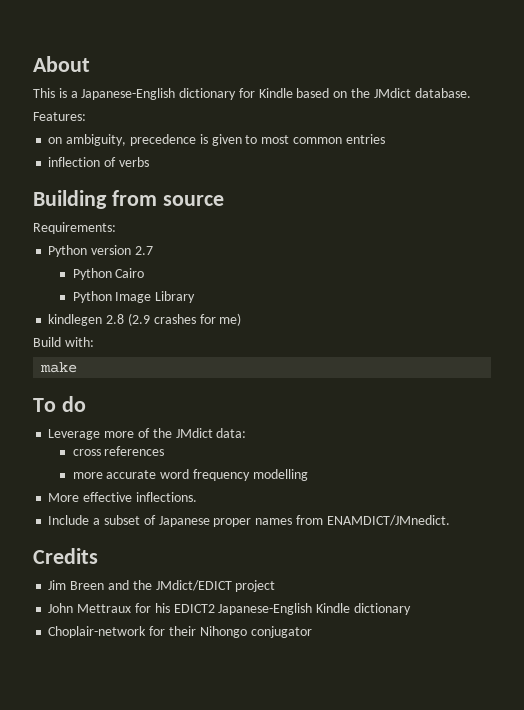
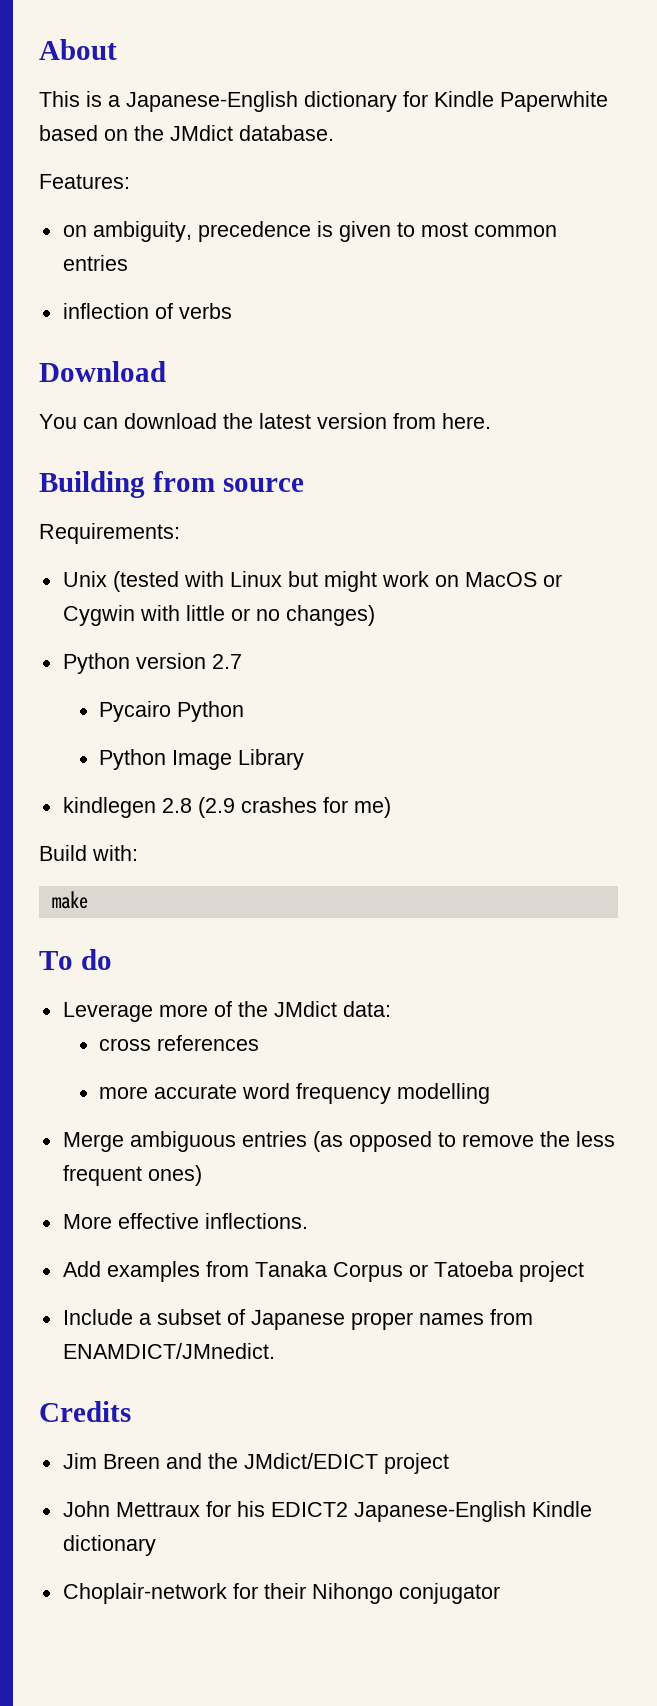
(293, 93) none -> [500,91,608,112] Paperwhite
[33,190,224,209] [33,222,116,234] Building from source // Requirements: -> [39,361,166,382] [39,413,491,429] [39,471,304,498] [39,523,180,544] [62,571,562,592] [62,605,375,626] Download // You can download the latest version from here. // Building from source // Requirements: // Unix (tested with Linux but might work on MacOS or Cygwin with little or no changes)
[72,268,145,280] Python Cairo -> [98,701,244,722] Pycairo Python
[48,492,197,502] More effective inflections. -> [62,1131,615,1152] [62,1165,202,1186] [62,1213,308,1229] [62,1261,584,1282] Merge ambiguous entries (as opposed to remove the less frequent ones) // More effective inflections. // Add examples from Tanaka Corpus or Tatoeba project

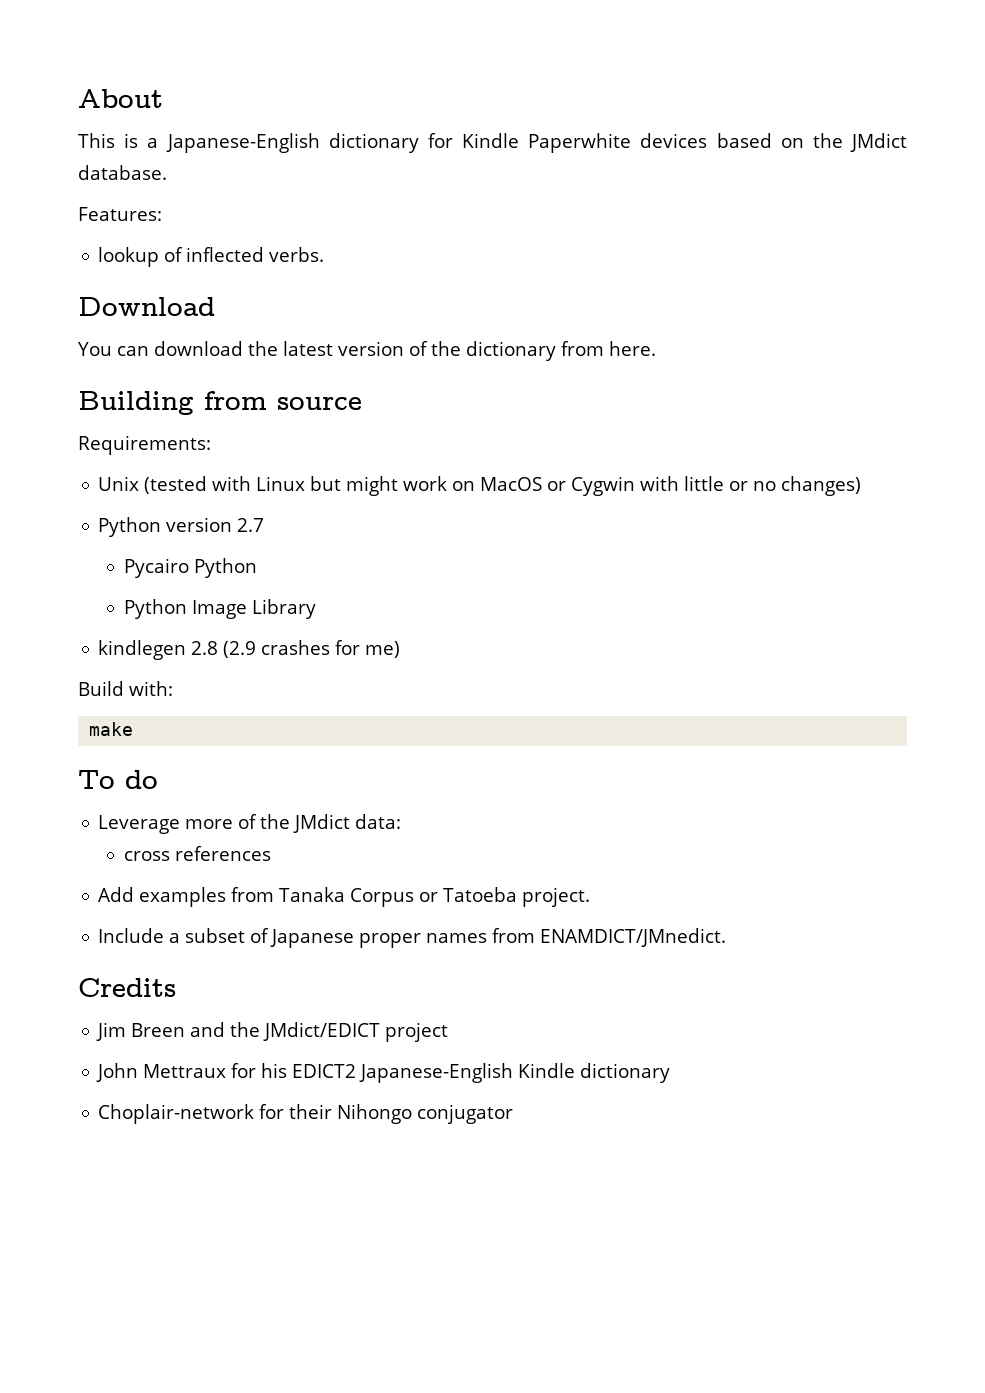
(608, 101) none -> [640,133,708,148] devices
[62,221,557,242] [62,255,128,271] [62,303,232,319] on ambiguity, precedence is given to most common entries // inflection of verbs -> [98,247,325,267] lookup of inflected verbs.
(387, 421) none -> [408,341,556,361] of the dictionary
[98,1083,490,1104] [62,1131,615,1152] [62,1165,202,1186] [62,1213,308,1229] // more accurate word frequency modelling // Merge ambiguous entries (as opposed to remove the less frequent ones) // More effective inflections. -> (271, 853) none
[518,1261,584,1282] project -> [522,887,591,907] project.

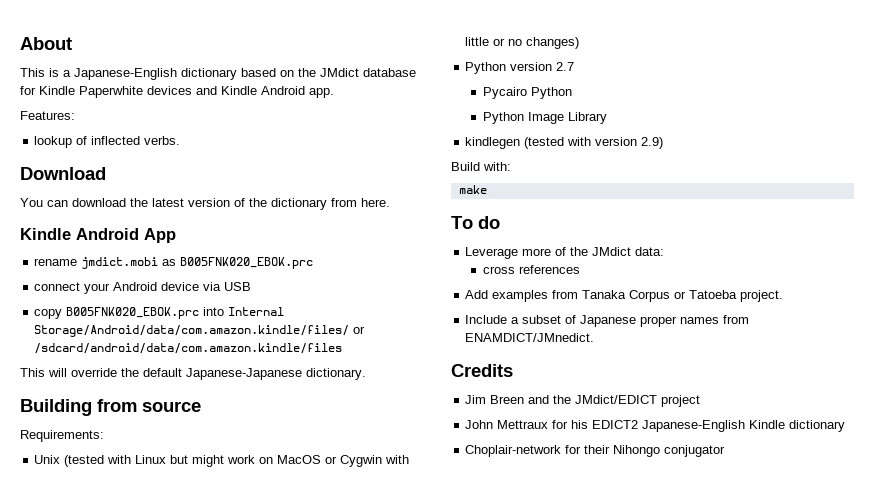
[427,133,907,153] [78,165,167,180] for Kindle Paperwhite devices based on the JMdict database. -> [241,68,416,77] [20,86,334,98] based on the JMdict database for Kindle Paperwhite devices and Kindle Android app.
(656, 348) none -> [20,228,176,243] [34,257,314,269] [34,282,252,294] [34,307,285,319] [34,325,366,337] [34,343,343,354] [20,368,366,380] // Kindle Android App // rename jmdict.mobi as B005FNK020_EBOK.prc // connect your Android device via USB // copy B005FNK020_EBOK.prc into Internal Storage/Android/data/com.amazon.kindle/files/ or /sdcard/android/data/com.amazon.kindle/files // This will override the default Japanese-Japanese dictionary.
[191,640,401,658] 2.8 (2.9 crashes for me) -> [524,137,664,149] (tested with version 2.9)

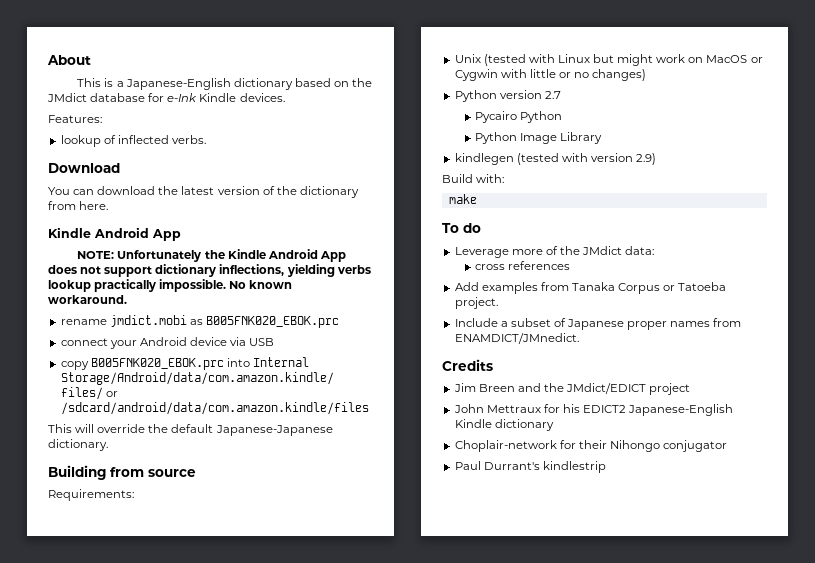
[39,86,334,98] Kindle Paperwhite devices and Kindle Android app. -> [167,93,285,102] e-Ink Kindle devices.
(176, 235) none -> [77,249,346,262] [48,264,371,277] [48,279,293,292] [48,295,127,304] // NOTE: Unfortunately the Kindle Android App does not support dictionary inflections, yielding verbs lookup practically impossible. No known workaround.
(726, 451) none -> [454,461,606,473] // Paul Durrant's kindlestrip

